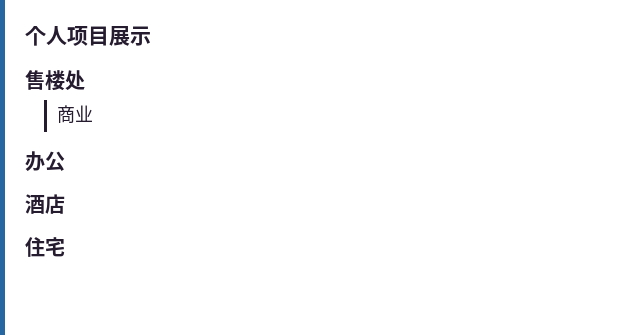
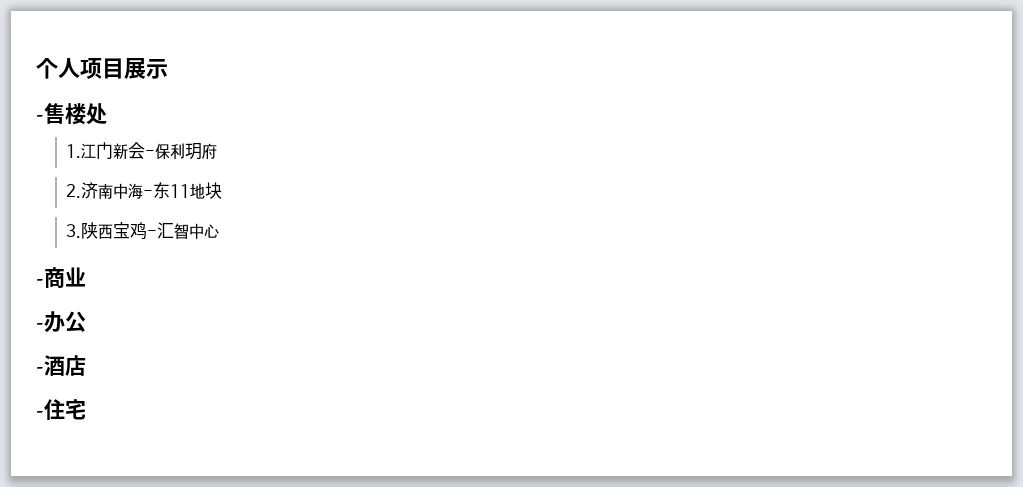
(151, 36) none -> [36,115,44,121] -
(85, 80) none -> [66,142,218,160] [66,182,223,199] [66,222,220,240] [36,279,44,285] 1.江门新会-保利玥府 // 2.济南中海-东11地块 // 3.陕西宝鸡-汇智中心 // -
(93, 113) none -> [36,323,44,329] -
(65, 161) none -> [36,367,44,373] -
(65, 204) none -> [36,411,44,417] -

